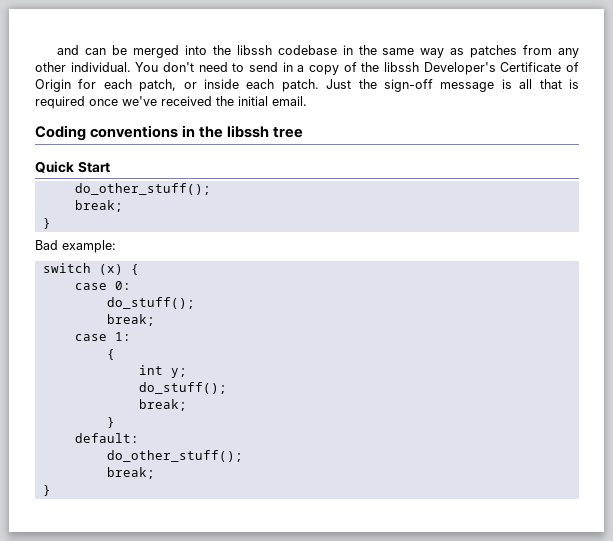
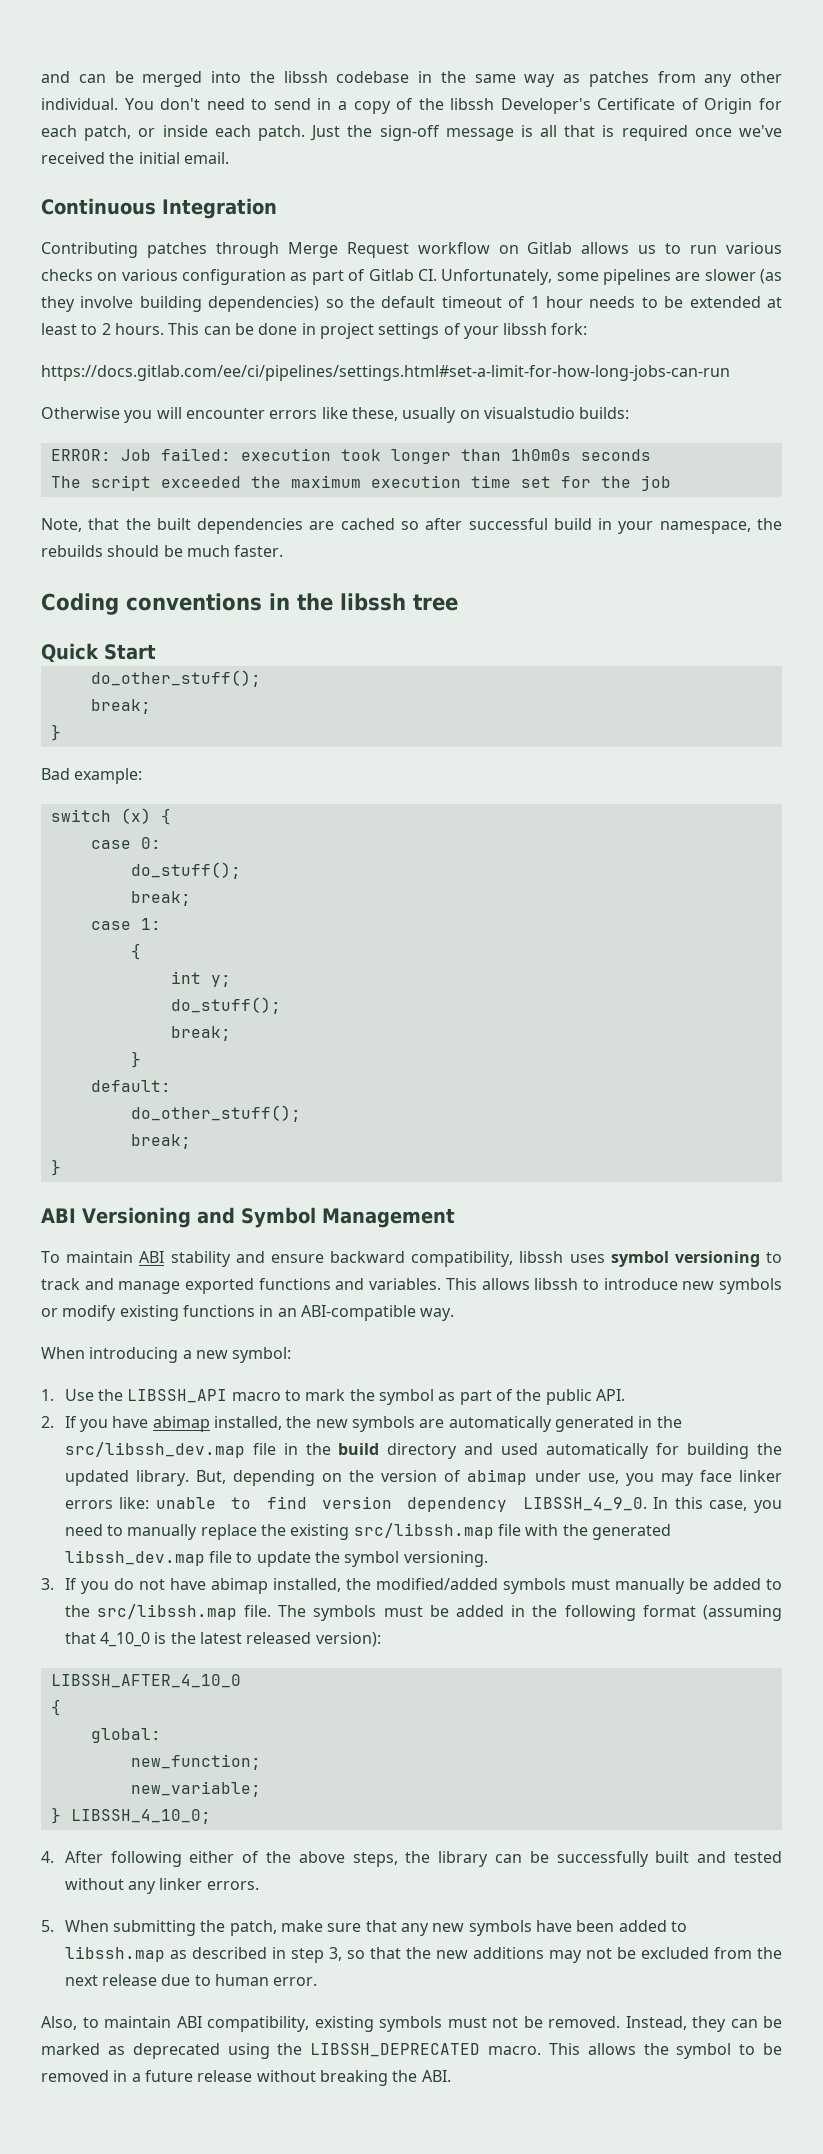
(307, 101) none -> [41,198,277,219] [41,242,782,258] [41,269,782,285] [41,296,782,312] [41,323,588,339] [41,365,730,381] [41,407,630,423] [50,448,651,464] [50,475,671,491] [41,518,783,534] [41,545,284,557] // Continuous Integration // Contributing patches through Merge Request workflow on Gitlab allows us to run various checks on various configuration as part of Gitlab CI. Unfortunately, some pipelines are slower (as they involve building dependencies) so the default timeout of 1 hour needs to be extended at least to 2 hours. This can be done in project settings of your libssh fork: // https://docs.gitlab.com/ee/ci/pipelines/settings.html#set-a-limit-for-how-long-jobs-can-run // Otherwise you will encounter errors like these, usually on visualstudio builds: // ERROR: Job failed: execution took longer than 1h0m0s seconds // The script exceeded the maximum execution time set for the job // Note, that the built dependencies are cached so after successful build in your namespace, the rebuilds should be much faster.
(51, 490) none -> [41,1207,455,1228] [41,1251,782,1267] [41,1278,783,1294] [41,1305,455,1321] [41,1347,292,1363] [41,1389,625,1405] [41,1416,682,1432] [64,1442,782,1459] [64,1469,782,1486] [64,1496,782,1513] [64,1523,671,1540] [64,1550,488,1567] [41,1578,782,1594] [64,1604,782,1621] [64,1632,381,1647] [50,1674,241,1688] [50,1699,61,1716] [90,1728,161,1743] [130,1754,261,1770] [130,1781,261,1797] [50,1807,211,1824] [41,1851,782,1867] [64,1878,259,1894] [41,1920,687,1936] [64,1946,782,1963] [64,1974,318,1986] [41,2016,782,2032] [41,2043,783,2059] [41,2070,451,2086] // ABI Versioning and Symbol Management // To maintain ABI stability and ensure backward compatibility, libssh uses symbol versioning to track and manage exported functions and variables. This allows libssh to introduce new symbols or modify existing functions in an ABI-compatible way. // When introducing a new symbol: // 1. Use the LIBSSH_API macro to mark the symbol as part of the public API. // 2. If you have abimap installed, the new symbols are automatically generated in the src/libssh_dev.map file in the build directory and used automatically for building the updated library. But, depending on the version of abimap under use, you may face linker errors like: unable to find version dependency LIBSSH_4_9_0. In this case, you need to manually replace the existing src/libssh.map file with the generated libssh_dev.map file to update the symbol versioning. // 3. If you do not have abimap installed, the modified/added symbols must manually be added to the src/libssh.map file. The symbols must be added in the following format (assuming that 4_10_0 is the latest released version): // LIBSSH_AFTER_4_10_0 // { // global: // new_function; // new_variable; // } LIBSSH_4_10_0; // 4. After following either of the above steps, the library can be successfully built and tested without any linker errors. // 5. When submitting the patch, make sure that any new symbols have been added to libssh.map as described in step 3, so that the new additions may not be excluded from the next release due to human error. // Also, to maintain ABI compatibility, existing symbols must not be removed. Instead, they can be marked as deprecated using the LIBSSH_DEPRECATED macro. This allows the symbol to be removed in a future release without breaking the ABI.

